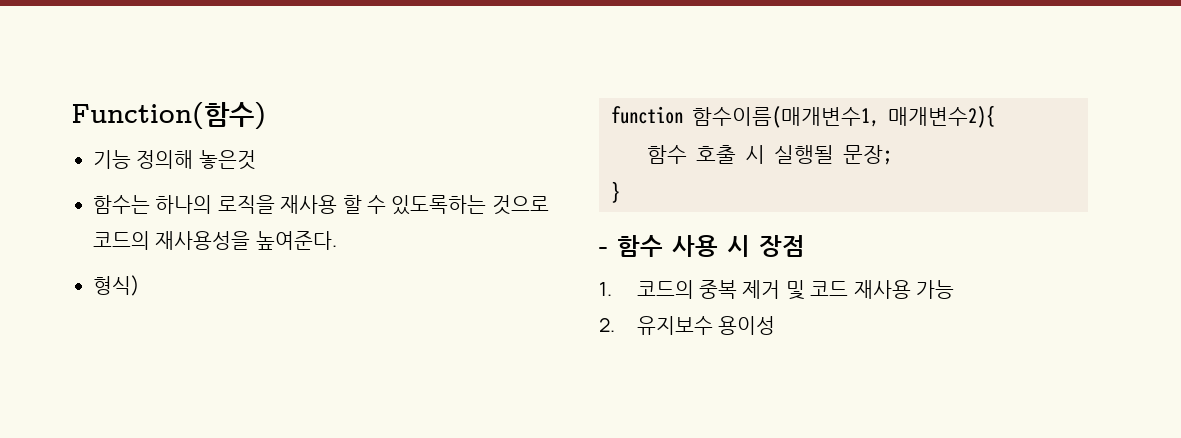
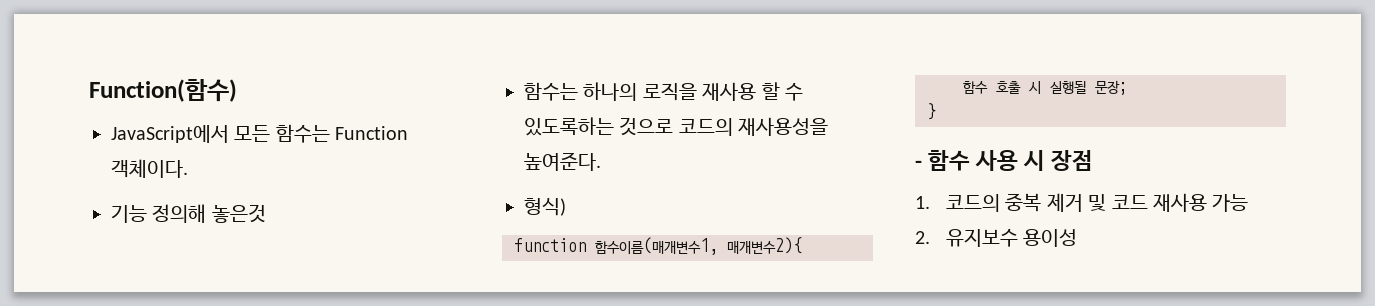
(266, 116) none -> [111,124,409,143] [111,159,188,178] // JavaScript에서 모든 함수는 Function 객체이다.

